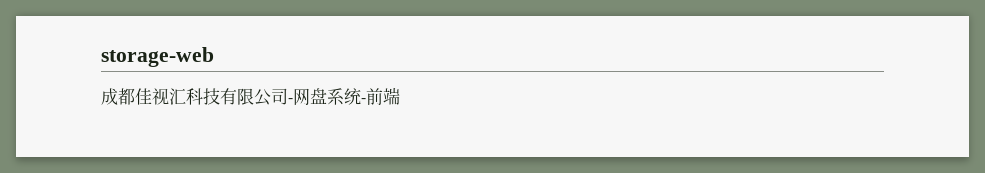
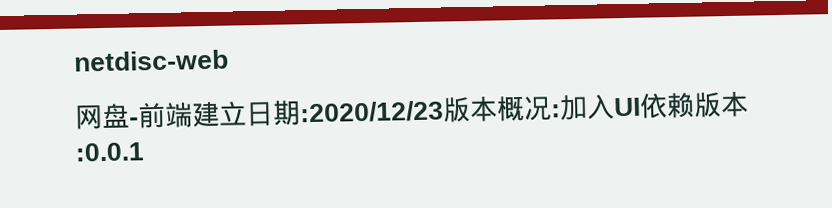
[101,47,214,67] [101,87,400,106] storage-web // 成都佳视汇科技有限公司-网盘系统-前端 -> [73,49,229,72] [74,91,749,130] [75,142,145,162] netdisc-web // 网盘-前端建立日期:2020/12/23版本概况:加入UI依赖版本:0.0.1

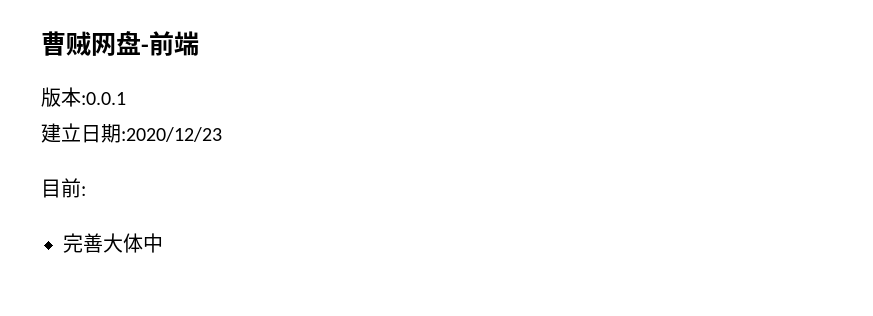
[73,49,229,72] netdisc-web // -> [41,31,91,57] 曹贼
(193, 115) none -> [41,87,126,107] // 版本:0.0.1 //
[442,95,552,123] 版本概况 -> [41,178,81,198] // 目前
[559,91,749,121] [75,142,145,162] 加入UI依赖版本:0.0.1 -> [63,233,163,253] // 完善大体中

